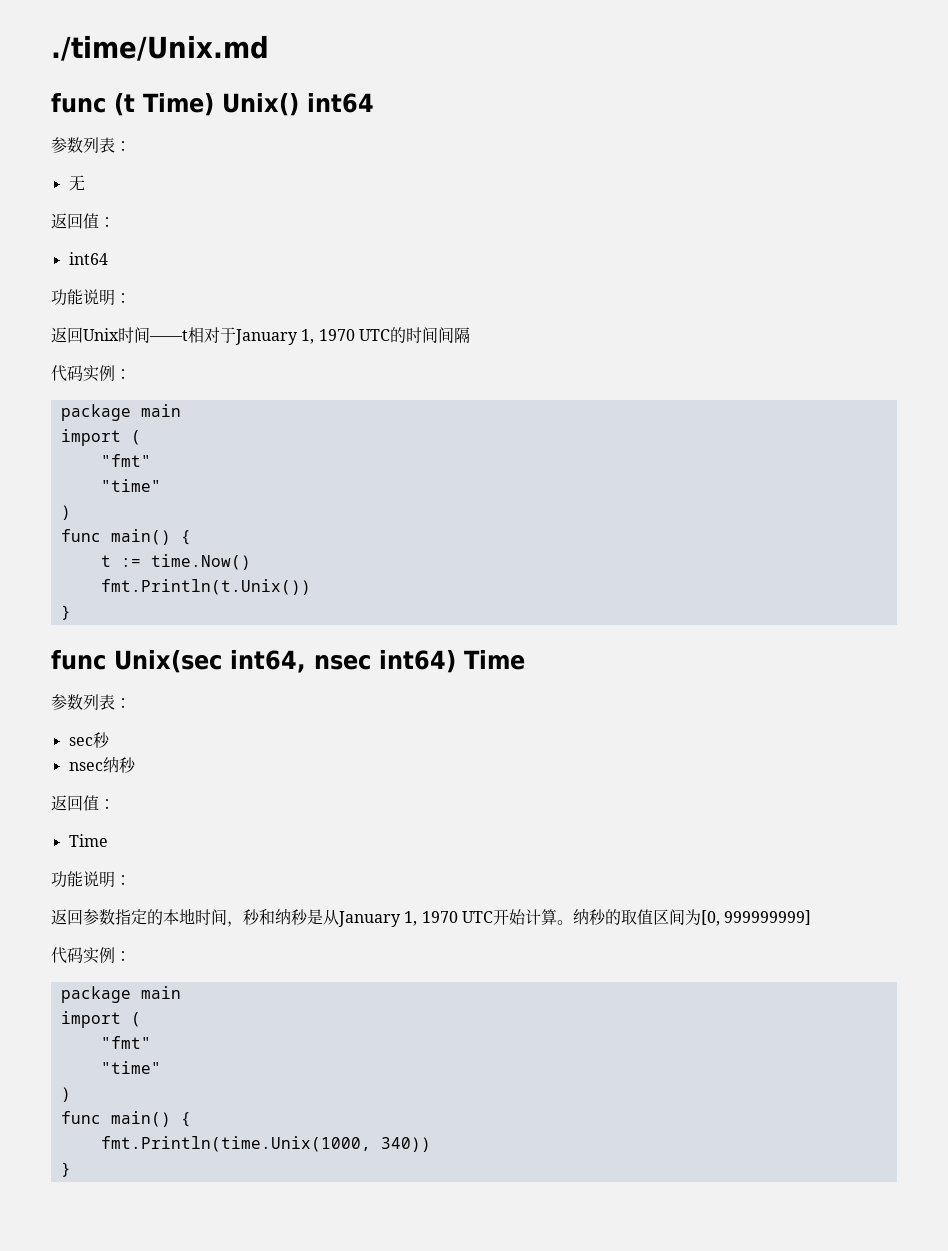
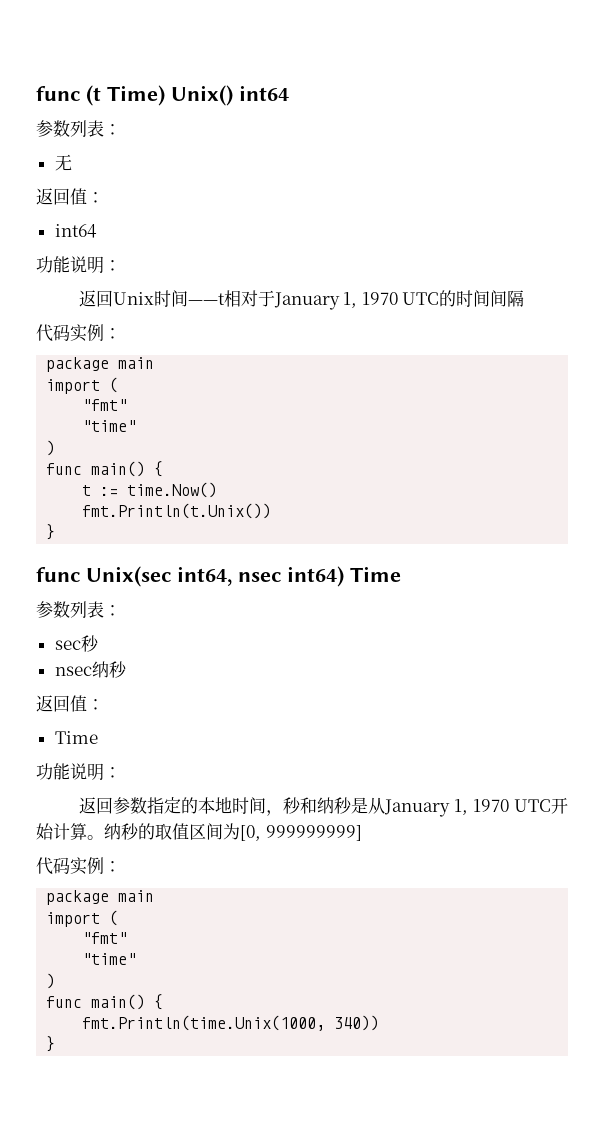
[51,35,269,61] ./time/Unix.md // -> (36, 93) none

